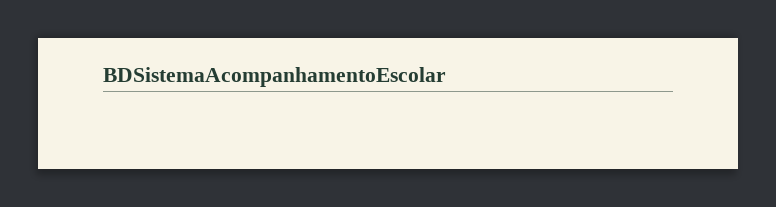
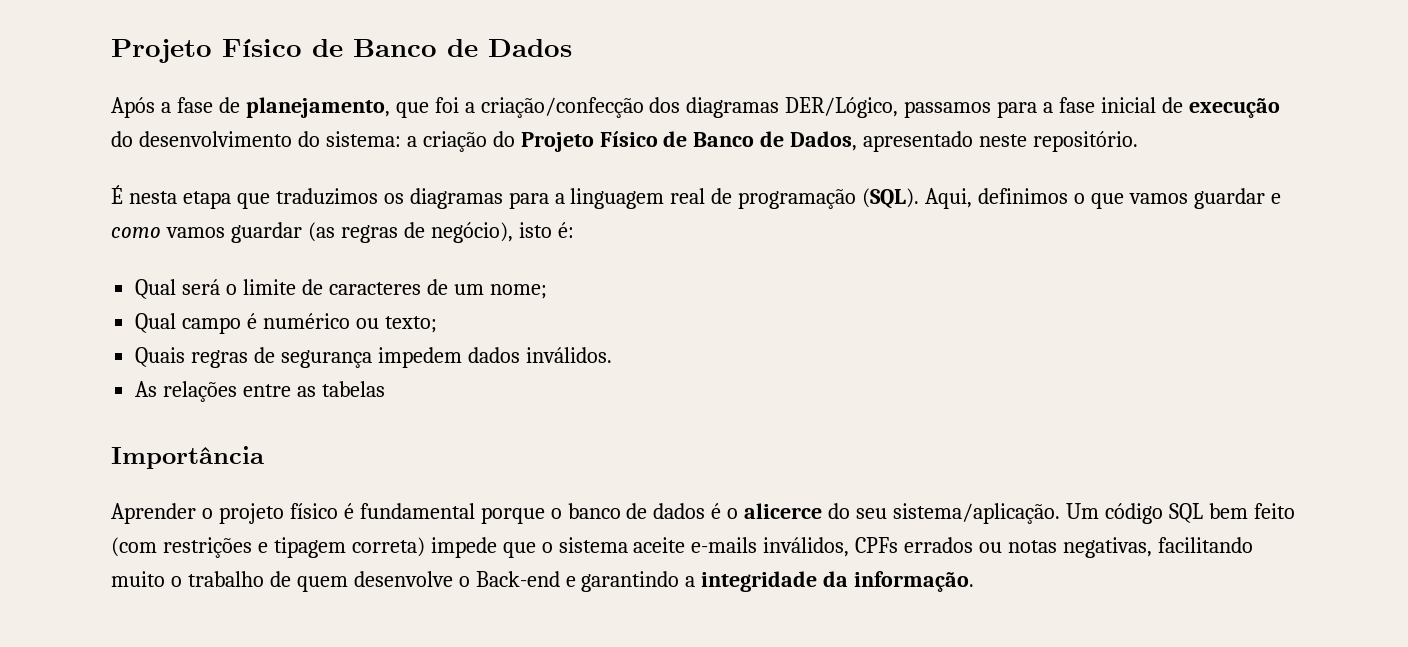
[103,67,446,87] BDSistemaAcompanhamentoEscolar -> [111,39,572,63] [111,97,1280,118] [111,131,1139,152] [111,185,1281,209] [111,222,574,243] [135,279,547,299] [135,313,437,334] [135,347,612,368] [135,381,385,402] [111,446,264,469] [111,503,1295,524] [111,537,1253,558] [111,571,975,592] Projeto Físico de Banco de Dados // Após a fase de planejamento, que foi a criação/confecção dos diagramas DER/Lógico, passamos para a fase inicial de execução do desenvolvimento do sistema: a criação do Projeto Físico de Banco de Dados, apresentado neste repositório. // É nesta etapa que traduzimos os diagramas para a linguagem real de programação (SQL). Aqui, definimos o que vamos guardar e como vamos guardar (as regras de negócio), isto é: // Qual será o limite de caracteres de um nome; // Qual campo é numérico ou texto; // Quais regras de segurança impedem dados inválidos. // As relações entre as tabelas // Importância // Aprender o projeto físico é fundamental porque o banco de dados é o alicerce do seu sistema/aplicação. Um código SQL bem feito (com restrições e tipagem correta) impede que o sistema aceite e-mails inválidos, CPFs errados ou notas negativas, facilitando muito o trabalho de quem desenvolve o Back-end e garantindo a integridade da informação.

